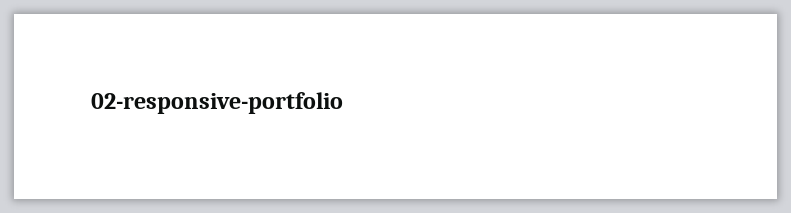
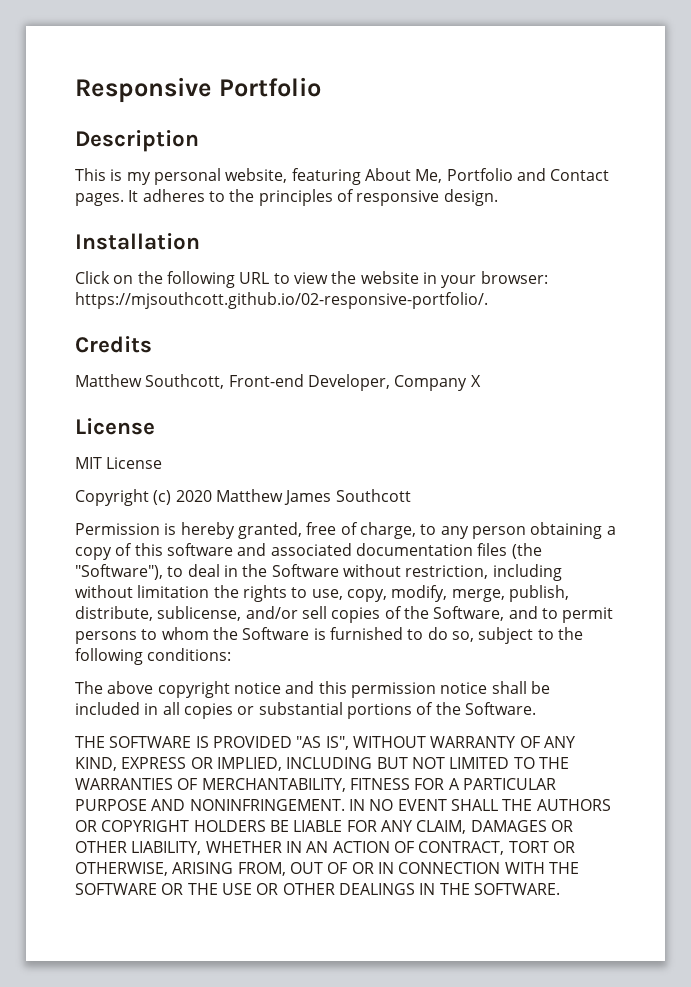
[91,92,343,114] 02-responsive-portfolio -> [75,77,321,103] [75,130,199,152] [75,168,610,185] [75,189,498,206] [75,233,200,250] [75,271,548,288] [75,292,488,309] [75,336,152,353] [75,374,481,391] [75,418,155,435] [75,457,163,469] [75,489,411,506] [75,522,616,539] [75,543,542,560] [75,564,562,581] [75,585,569,602] [75,606,614,623] [75,627,583,644] [75,648,232,665] [75,681,550,698] [75,702,536,719] [75,736,575,750] [75,757,569,771] [75,778,556,792] [75,799,611,811] [75,820,573,834] [75,841,575,855] [75,862,579,876] [75,883,560,895] Responsive Portfolio // Description // This is my personal website, featuring About Me, Portfolio and Contact pages. It adheres to the principles of responsive design. // Installation // Click on the following URL to view the website in your browser: https://mjsouthcott.github.io/02-responsive-portfolio/. // Credits // Matthew Southcott, Front-end Developer, Company X // License // MIT License // Copyright (c) 2020 Matthew James Southcott // Permission is hereby granted, free of charge, to any person obtaining a copy of this software and associated documentation files (the "Software"), to deal in the Software without restriction, including without limitation the rights to use, copy, modify, merge, publish, distribute, sublicense, and/or sell copies of the Software, and to permit persons to whom the Software is furnished to do so, subject to the following conditions: // The above copyright notice and this permission notice shall be included in all copies or substantial portions of the Software. // THE SOFTWARE IS PROVIDED "AS IS", WITHOUT WARRANTY OF ANY KIND, EXPRESS OR IMPLIED, INCLUDING BUT NOT LIMITED TO THE WARRANTIES OF MERCHANTABILITY, FITNESS FOR A PARTICULAR PURPOSE AND NONINFRINGEMENT. IN NO EVENT SHALL THE AUTHORS OR COPYRIGHT HOLDERS BE LIABLE FOR ANY CLAIM, DAMAGES OR OTHER LIABILITY, WHETHER IN AN ACTION OF CONTRACT, TORT OR OTHERWISE, ARISING FROM, OUT OF OR IN CONNECTION WITH THE SOFTWARE OR THE USE OR OTHER DEALINGS IN THE SOFTWARE.

